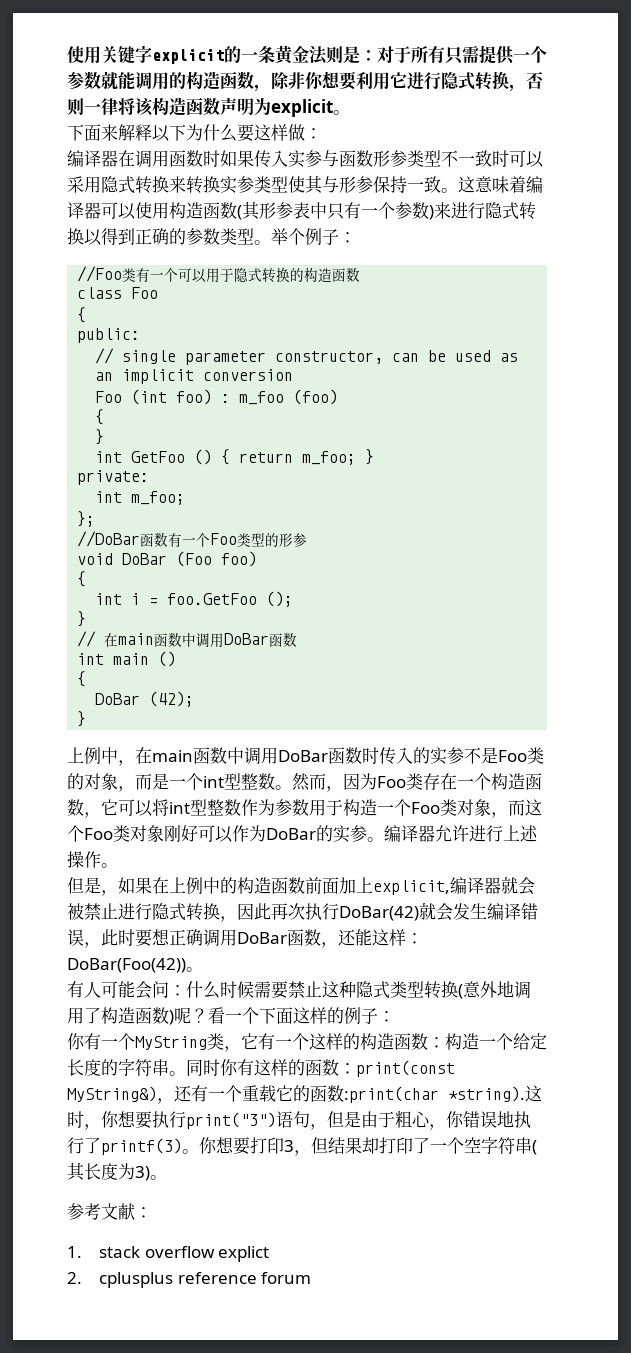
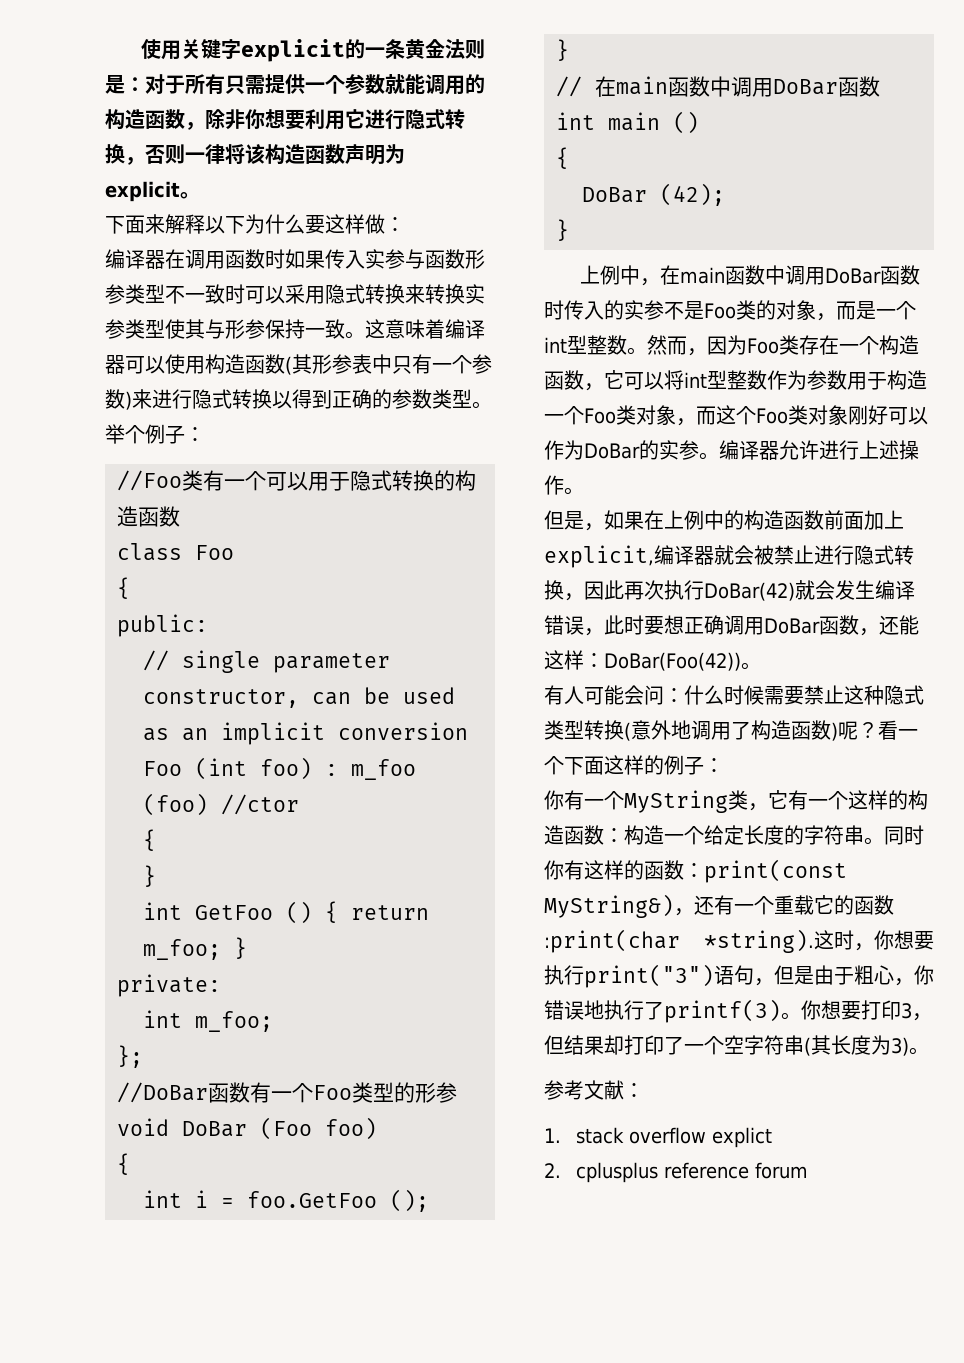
(339, 397) none -> [221,794,299,815] //ctor

